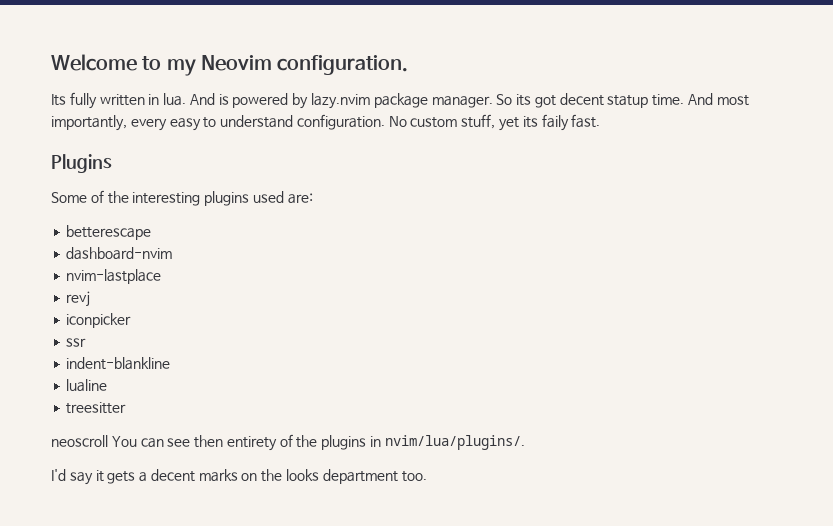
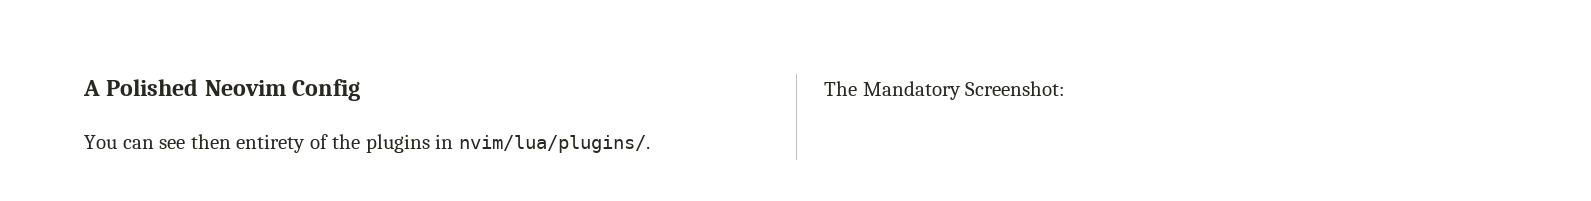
[51,54,409,76] [51,92,749,109] [51,114,601,131] [51,154,112,173] [51,190,313,206] [66,225,152,240] [66,247,173,260] [66,269,162,284] [66,291,91,307] [66,313,132,328] [66,338,87,347] [66,357,171,370] [66,379,108,392] [66,402,127,414] [51,435,108,447] Welcome to my Neovim configuration. // Its fully written in lua. And is powered by lazy.nvim package manager. So its got decent statup time. And most importantly, every easy to understand configuration. No custom stuff, yet its faily fast. // Plugins // Some of the interesting plugins used are: // betterescape // dashboard-nvim // nvim-lastplace // revj // iconpicker // ssr // indent-blankline // lualine // treesitter // neoscroll -> [83,79,361,101] A Polished Neovim Config //
[51,469,427,485] I'd say it gets a decent marks on the looks department too. -> [824,81,1066,100] The Mandatory Screenshot:

